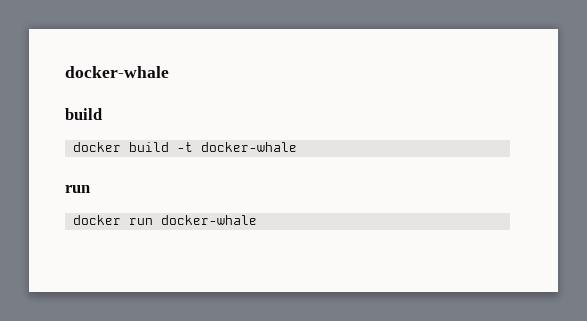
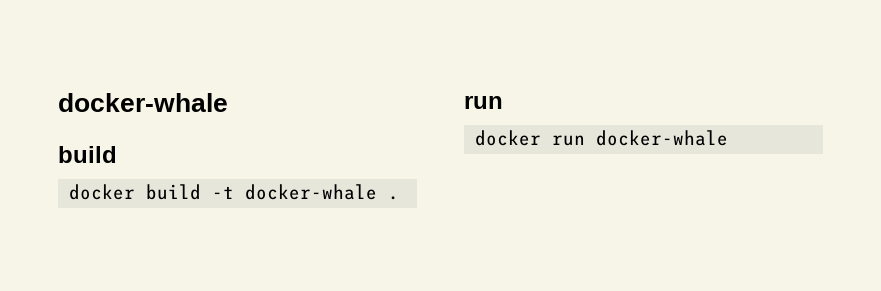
(298, 147) none -> [388,196,400,200] .

